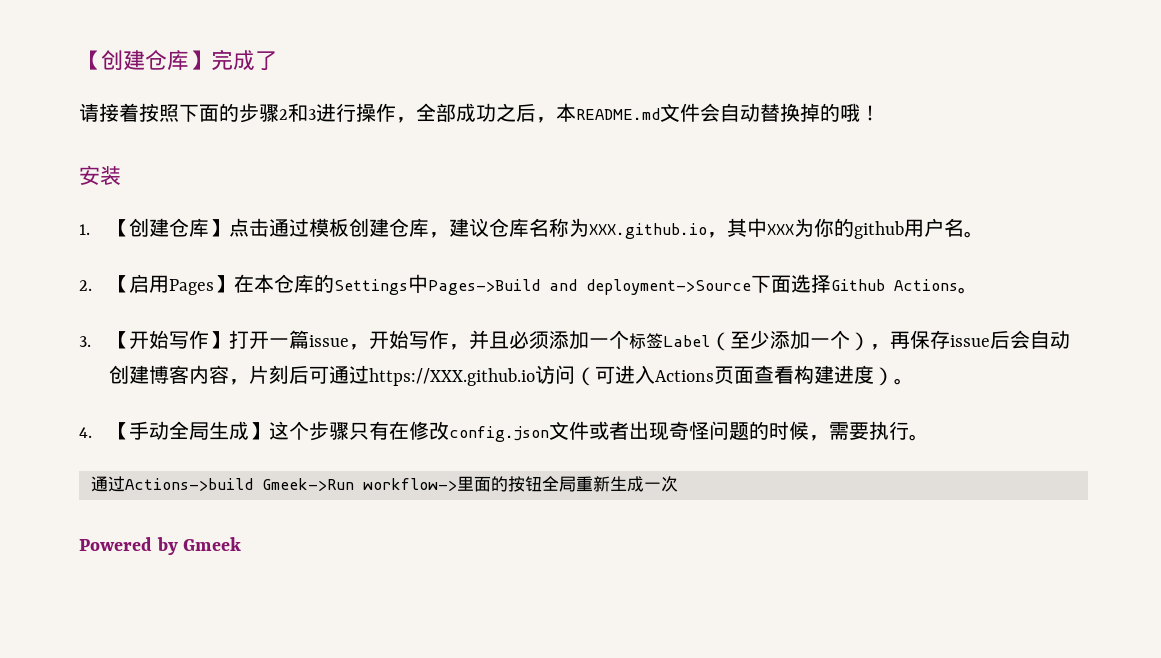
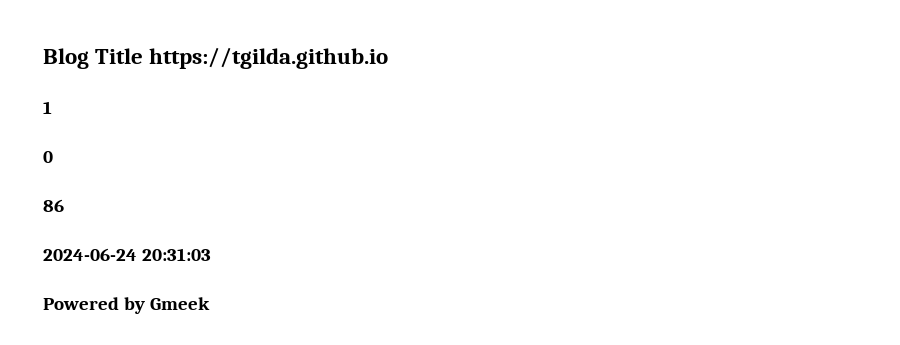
[79,49,277,71] [79,103,880,123] [79,165,121,185] [79,218,985,239] [79,274,979,295] [79,330,1071,351] [109,365,915,386] [79,421,930,442] [91,476,678,492] 【创建仓库】完成了 // 请接着按照下面的步骤2和3进行操作，全部成功之后，本README.md文件会自动替换掉的哦！ // 安装 // 1.【创建仓库】点击通过模板创建仓库，建议仓库名称为XXX.github.io，其中XXX为你的github用户名。 // 2.【启用Pages】在本仓库的Settings中Pages->Build and deployment->Source下面选择Github Actions。 // 3.【开始写作】打开一篇issue，开始写作，并且必须添加一个标签Label（至少添加一个），再保存issue后会自动创建博客内容，片刻后可通过https://XXX.github.io访问（可进入Actions页面查看构建进度）。 // 4.【手动全局生成】这个步骤只有在修改config.json文件或者出现奇怪问题的时候，需要执行。 // 通过Actions->build Gmeek->Run workflow->里面的按钮全局重新生成一次 -> [43,47,389,69] [43,101,52,114] [43,151,53,163] [43,199,64,212] [43,248,212,261] Blog Title https://tgilda.github.io // 1 // 0 // 86 // 2024-06-24 20:31:03

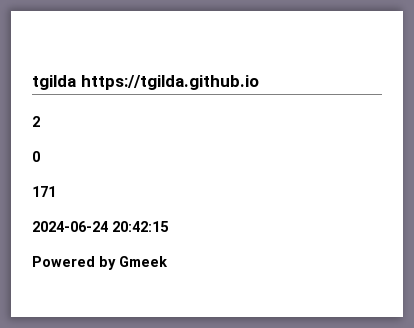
[43,48,144,69] Blog Title -> [32,75,76,90] tgilda
[43,101,52,114] 1 -> [32,116,40,127] 2
[43,199,64,212] 86 -> [32,186,56,197] 171
[142,248,212,261] 20:31:03 -> [112,221,169,232] 20:42:15

